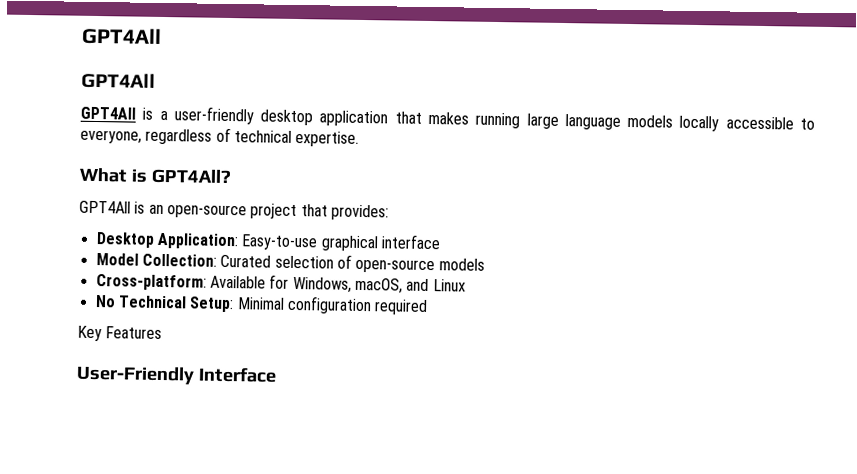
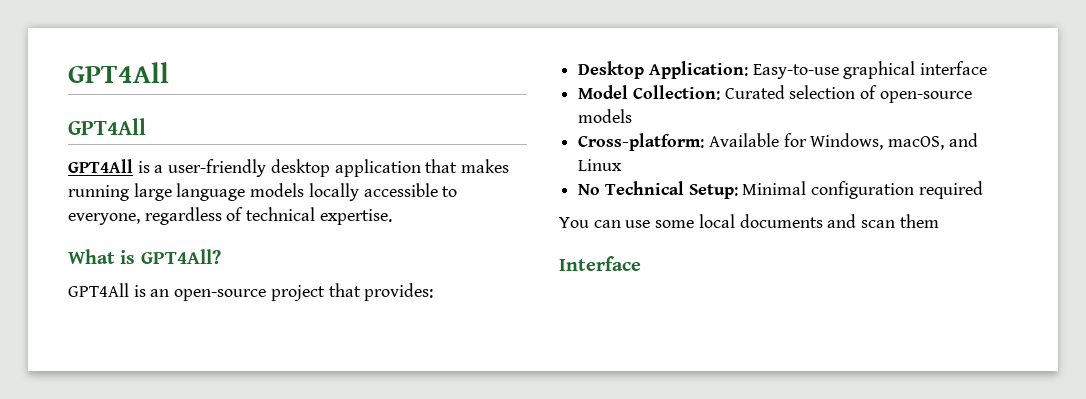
[77,325,163,342] [76,365,195,385] Key Features // User-Friendly -> [559,214,939,228] You can use some local documents and scan them //

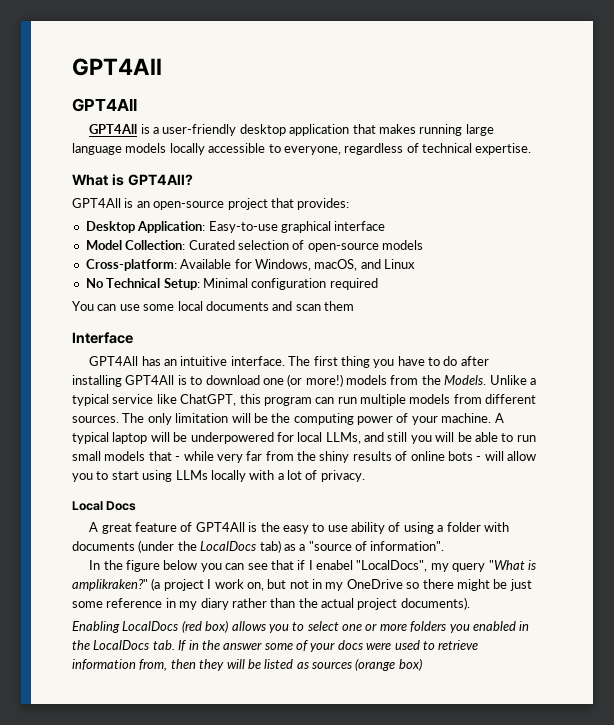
(641, 263) none -> [89,356,489,368] [72,374,536,387] [72,394,537,406] [72,413,504,425] [72,432,536,444] [72,451,536,463] [72,470,365,482] [72,501,137,511] [89,522,509,534] [72,540,445,553] [89,560,536,572] [72,578,532,591] [72,597,470,610] [72,620,530,633] [72,640,479,652] [72,658,422,671] // GPT4All has an intuitive interface. The first thing you have to do after installing GPT4All is to download one (or more!) models from the Models. Unlike a typical service like ChatGPT, this program can run multiple models from different sources. The only limitation will be the computing power of your machine. A typical laptop will be underpowered for local LLMs, and still you will be able to run small models that - while very far from the shiny results of online bots - will allow you to start using LLMs locally with a lot of privacy. // Local Docs // A great feature of GPT4All is the easy to use ability of using a folder with documents (under the LocalDocs tab) as a "source of information". // In the figure below you can see that if I enabel "LocalDocs", my query "What is amplikraken?" (a project I work on, but not in my OneDrive so there might be just some reference in my diary rather than the actual project documents). // Enabling LocalDocs (red box) allows you to select one or more folders you enabled in the LocalDocs tab. If in the answer some of your docs were used to retrieve information from, then they will be listed as sources (orange box)

